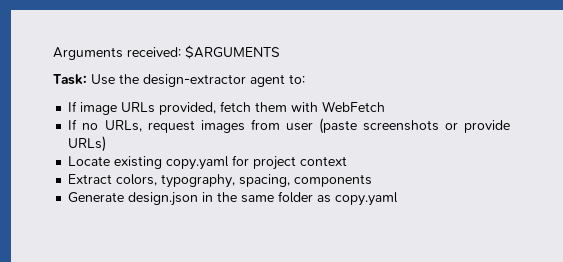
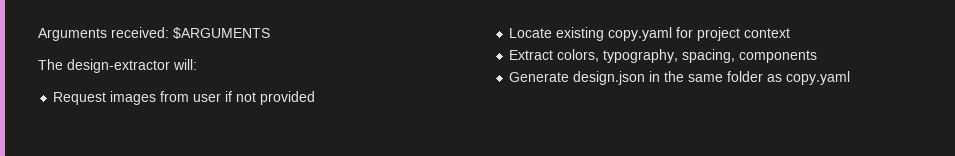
[53,74,305,87] [68,101,386,115] [68,118,510,134] [68,136,107,152] Task: Use the design-extractor agent to: // If image URLs provided, fetch them with WebFetch // If no URLs, request images from user (paste screenshots or provide URLs) -> [38,59,197,73] [53,91,316,105] The design-extractor will: // Request images from user if not provided

